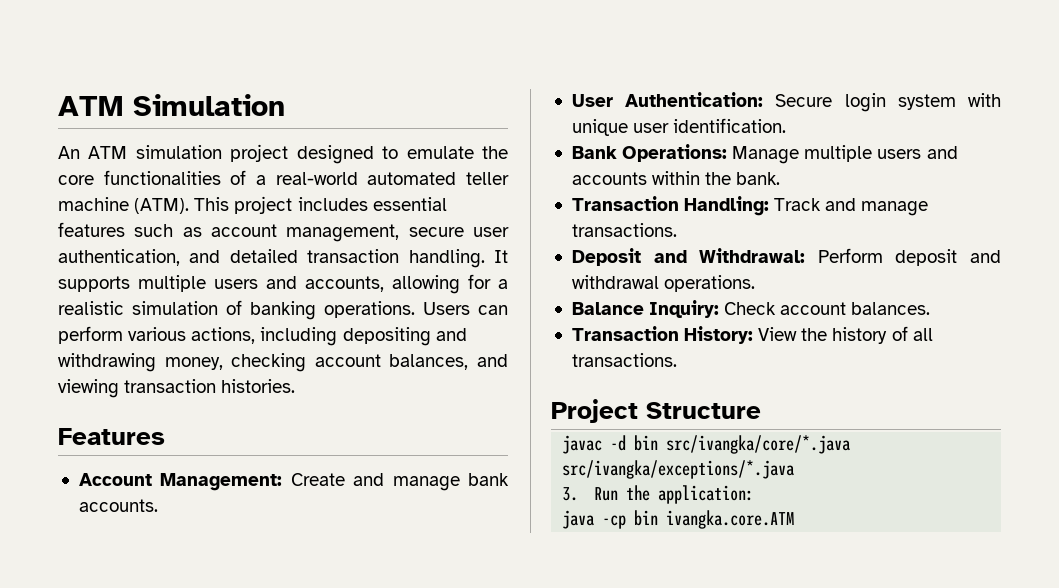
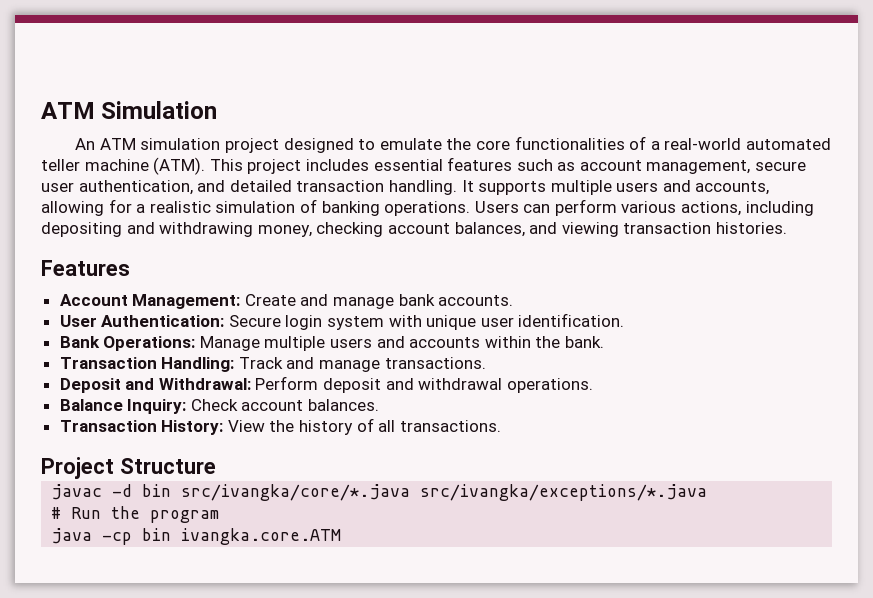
[562,487,579,501] 3. -> [51,507,62,519] #
[657,485,754,504] application: -> [150,510,220,523] program

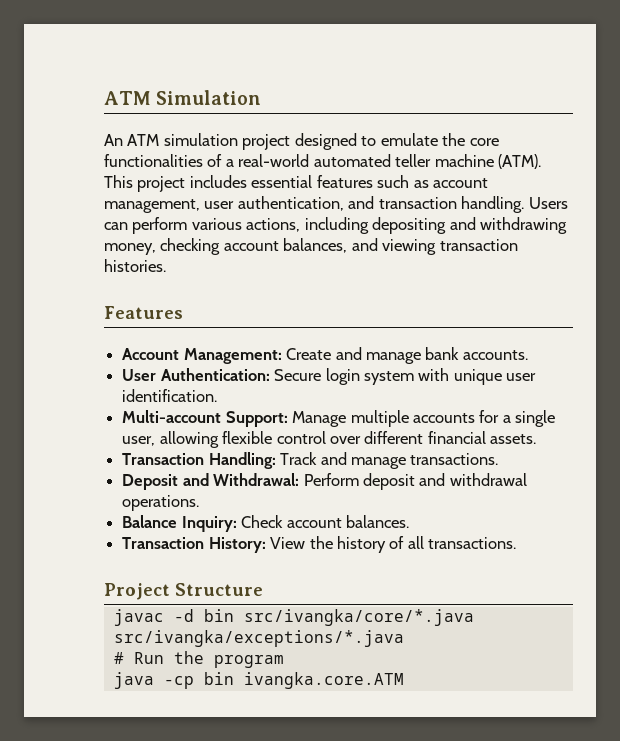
[755,161,807,171] secure -> (200, 206) none
[229,180,292,192] detailed -> (375, 202) none
[461,180,770,195] [41,199,471,216] It supports multiple users and accounts, allowing for a realistic simulation of banking operations. -> (525, 204) none
[59,336,605,351] Bank Operations: Manage multiple users and accounts within the bank. -> [122,410,556,427] [122,431,537,448] Multi-account Support: Manage multiple accounts for a single user, allowing flexible control over different financial assets.

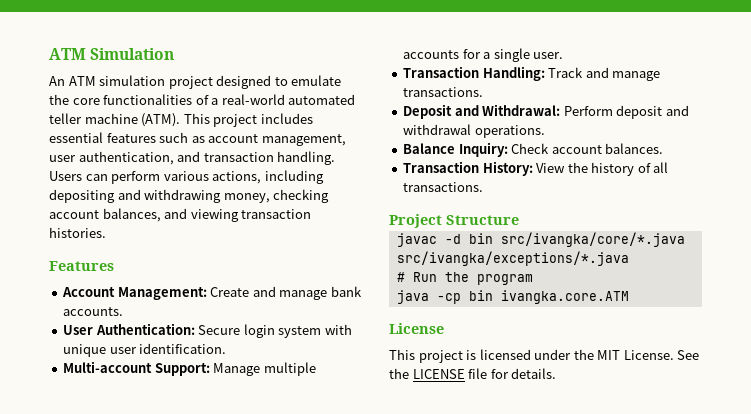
[122,431,537,448] user, allowing flexible control over different financial assets. -> [533,52,564,59] user.
(404, 680) none -> [389,323,444,334] [389,349,700,363] [389,368,557,379] // License // This project is licensed under the MIT License. See the LICENSE file for details.

